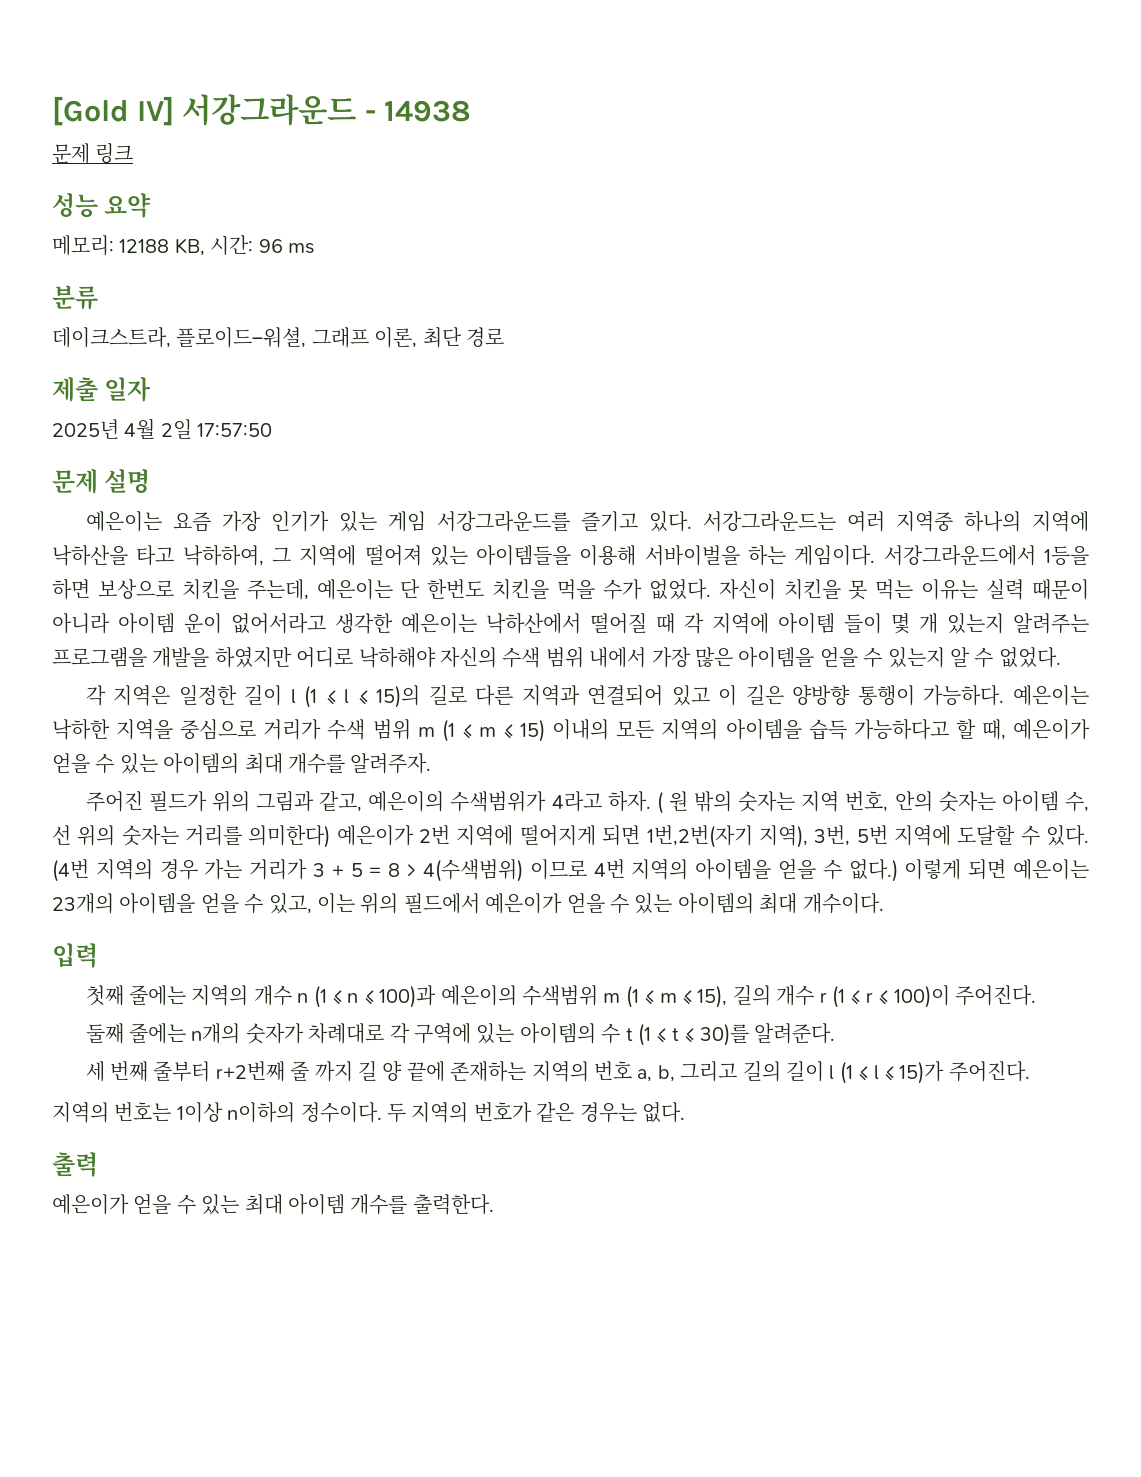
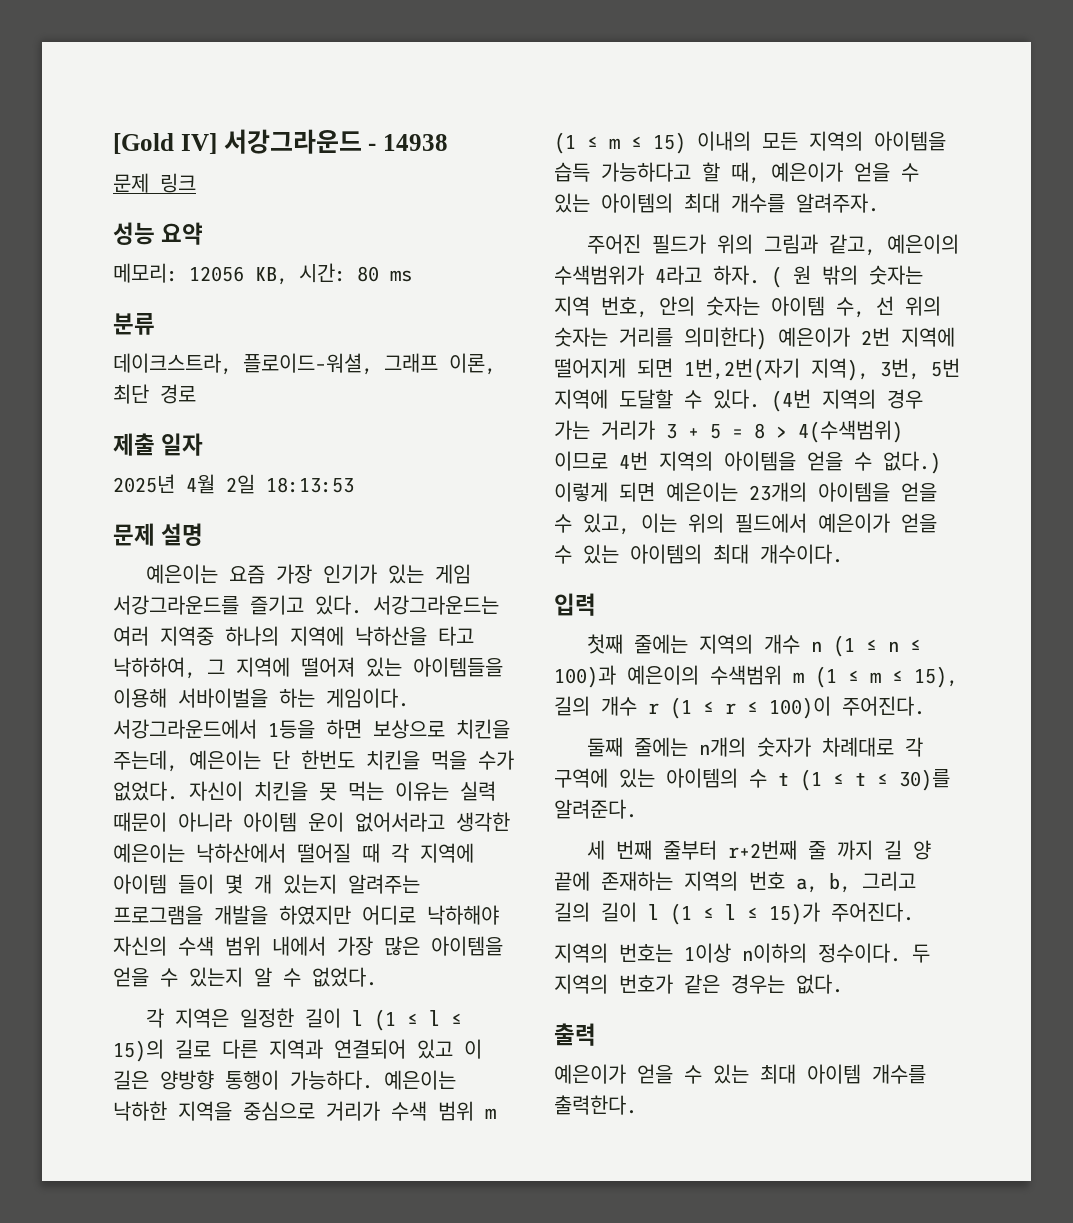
[119,239,170,253] 12188 -> [189,266,244,282] 12056
[258,239,283,253] 96 -> [357,266,379,282] 80
[197,423,273,437] 17:57:50 -> [266,477,354,493] 18:13:53

